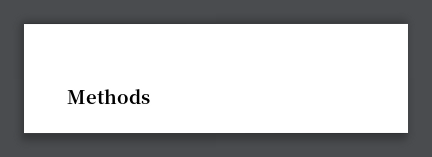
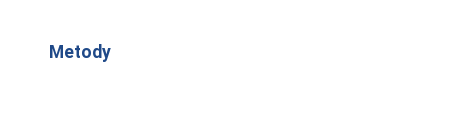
[67,89,151,105] Methods -> [49,44,111,62] Metody

